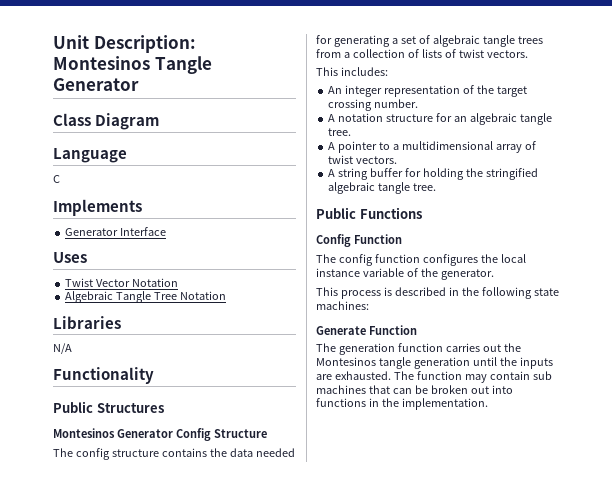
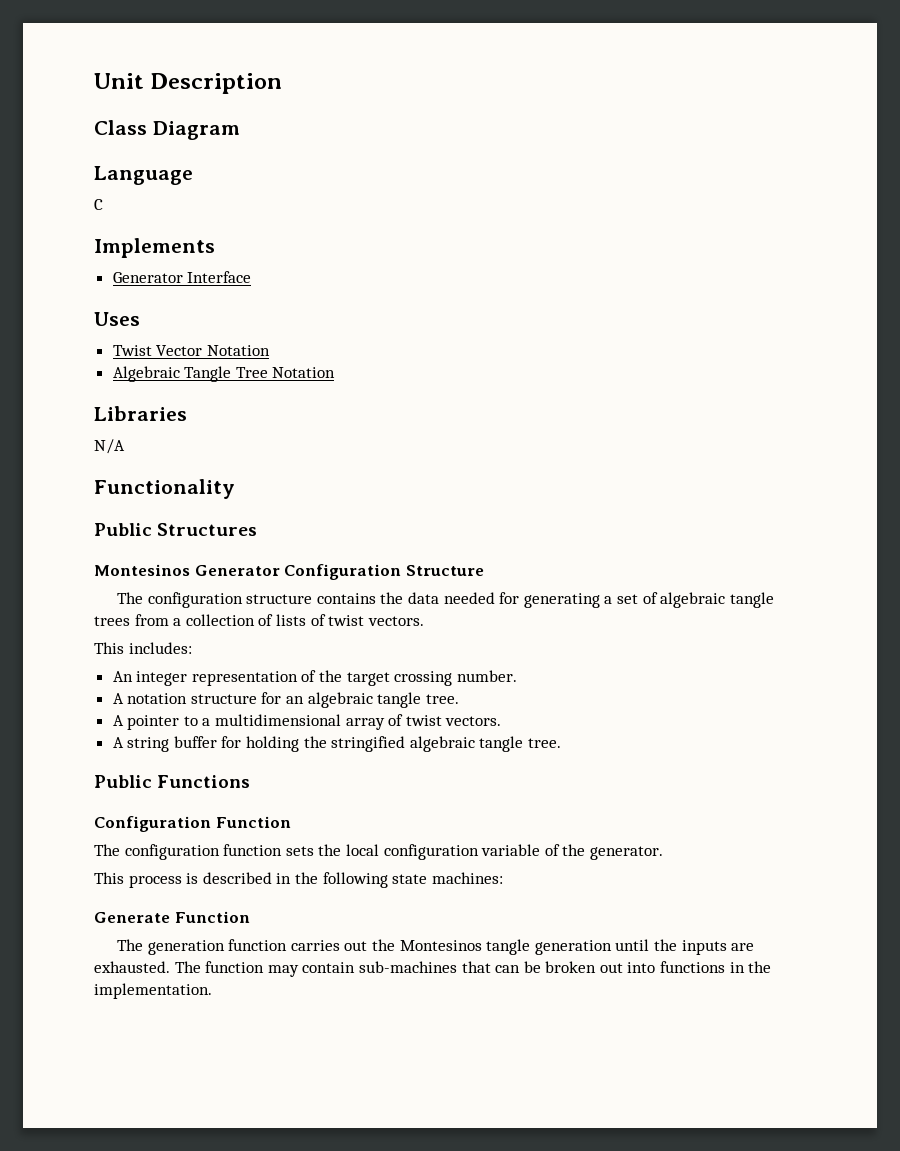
[93,35,196,53] [53,56,212,74] [53,78,139,91] Description: Montesinos Tangle Generator -> [150,73,283,94] Description
[176,428,211,441] Config -> [284,564,402,580] Configuration
[75,448,110,460] config -> [147,592,243,608] configuration
[316,234,402,247] [316,254,478,266] Config Function // The config function configures -> [94,816,291,832] [94,844,314,860] Configuration Function // The configuration function sets
[316,268,360,277] instance -> [383,844,479,860] configuration
[532,371,552,380] [316,385,366,394] sub machines -> [358,961,457,973] sub-machines

